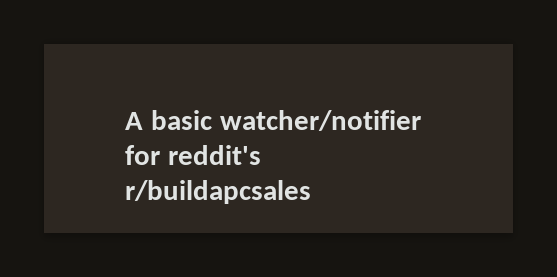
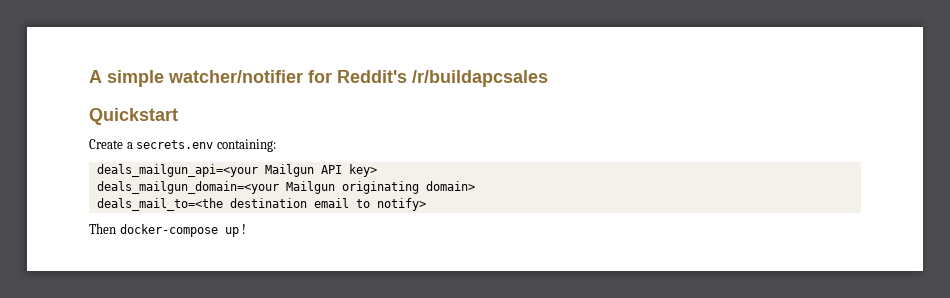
[150,110,212,130] basic -> [107,70,164,87] simple
[167,145,261,165] [125,180,311,204] reddit's r/buildapcsales -> [337,70,548,87] [89,108,178,125] [89,139,276,152] [96,164,377,177] [96,181,475,194] [96,198,426,211] [89,223,247,237] Reddit's /r/buildapcsales // Quickstart // Create a secrets.env containing: // deals_mailgun_api=<your Mailgun API key> // deals_mailgun_domain=<your Mailgun originating domain> // deals_mail_to=<the destination email to notify> // Then docker-compose up !

